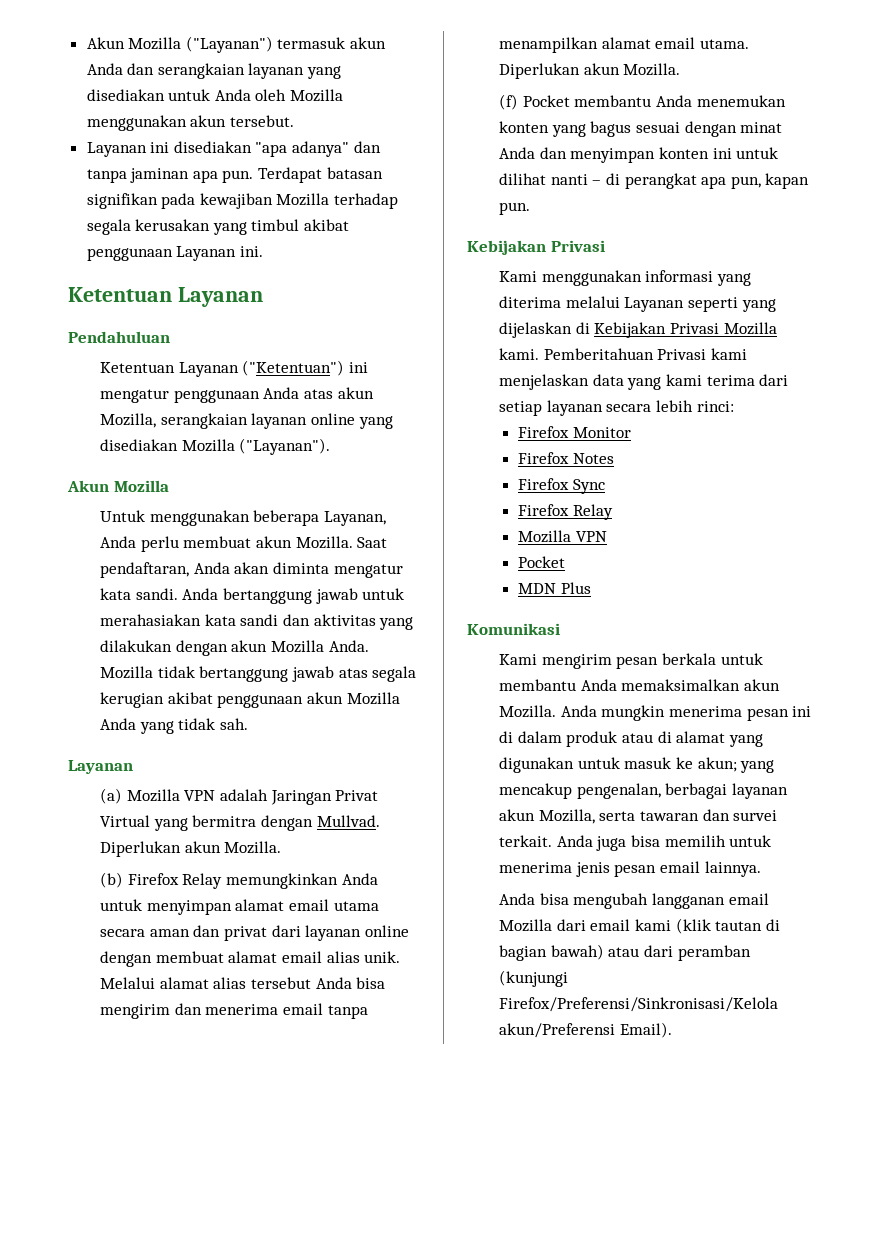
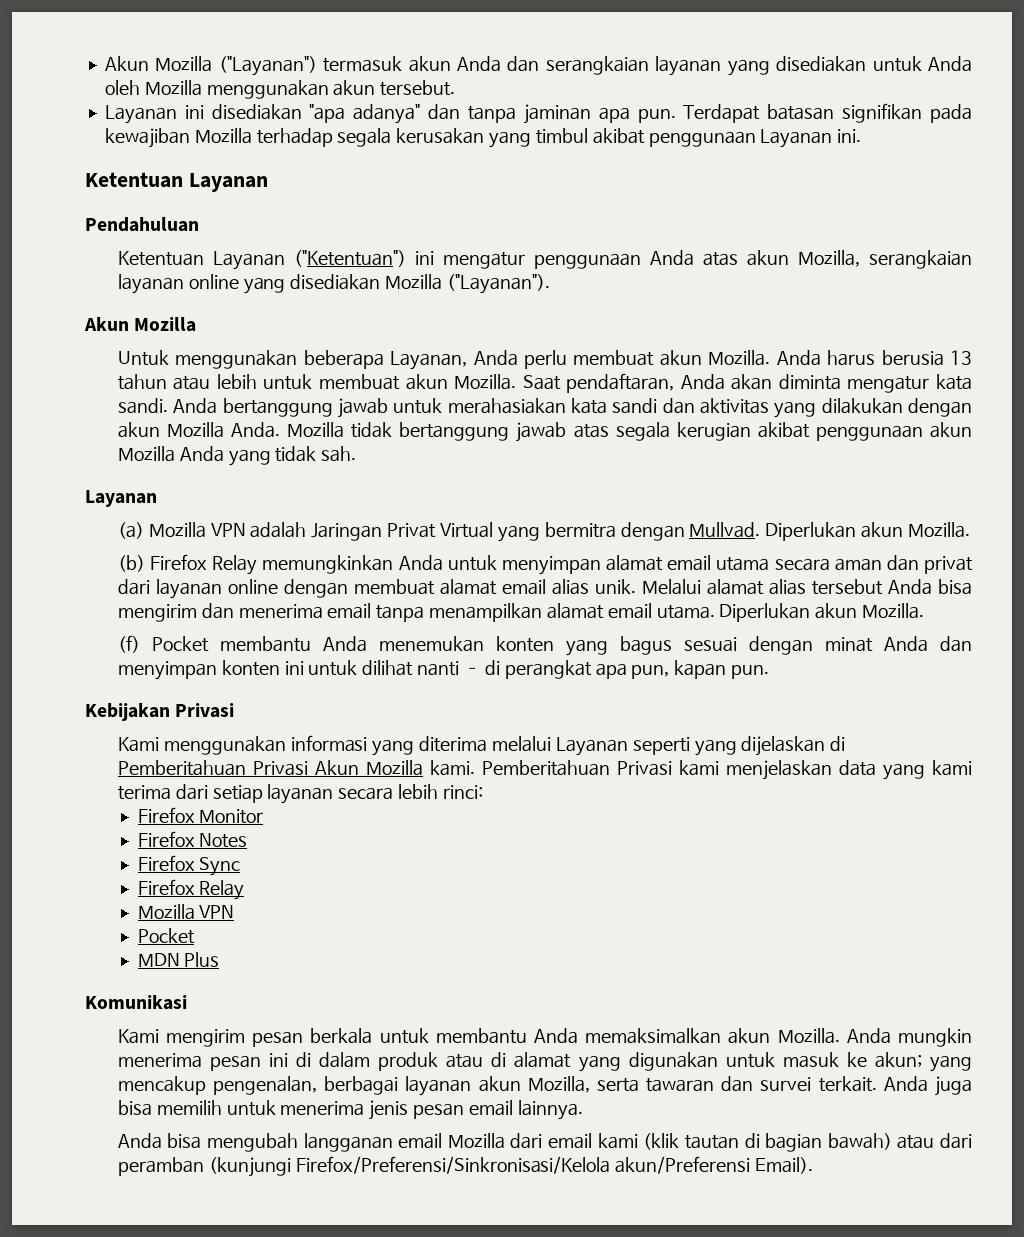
(353, 542) none -> [776,350,973,366] [117,374,517,390] Anda harus berusia 13 tahun atau lebih untuk membuat akun Mozilla.
[594,322,720,338] Kebijakan Privasi -> [117,760,359,776] Pemberitahuan Privasi Akun

